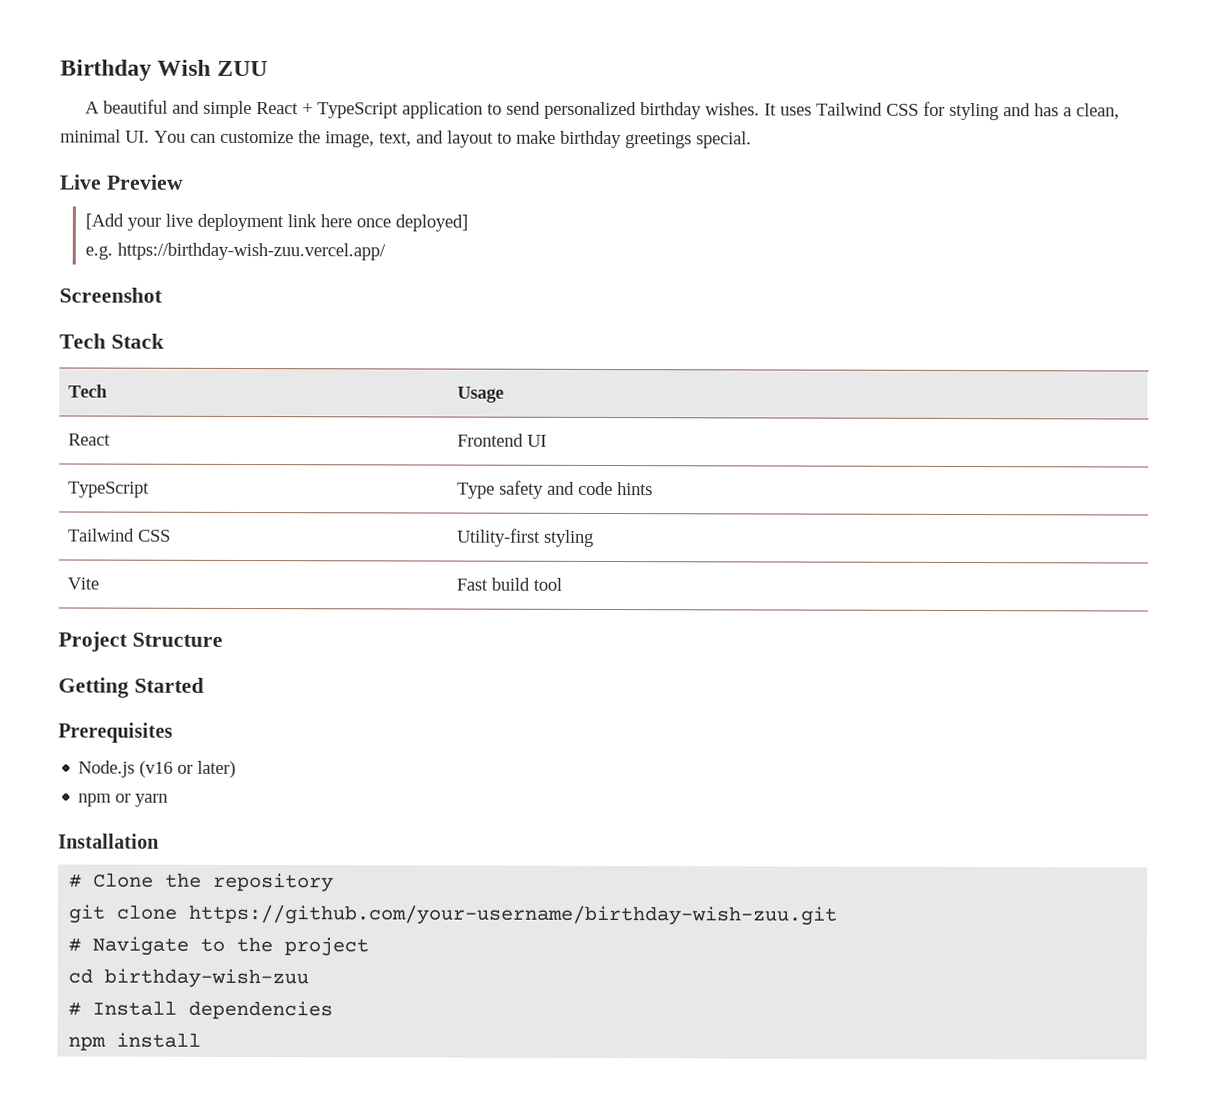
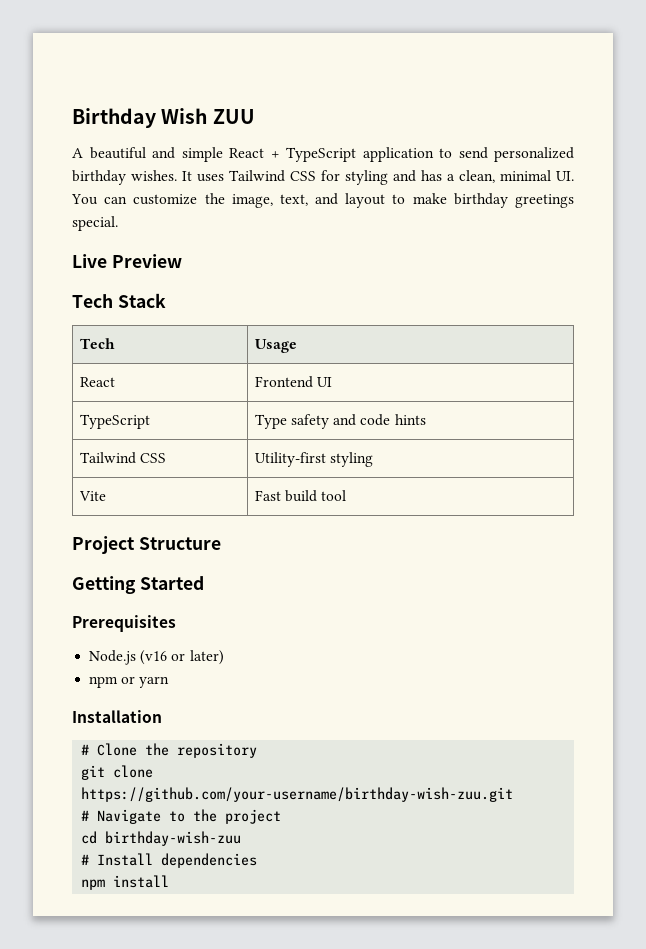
[85,213,469,232] [85,242,387,261] [59,287,163,303] // [Add your live deployment link here once deployed] // e.g. https://birthday-wish-zuu.vercel.app/ // Screenshot -> (182, 261) none

